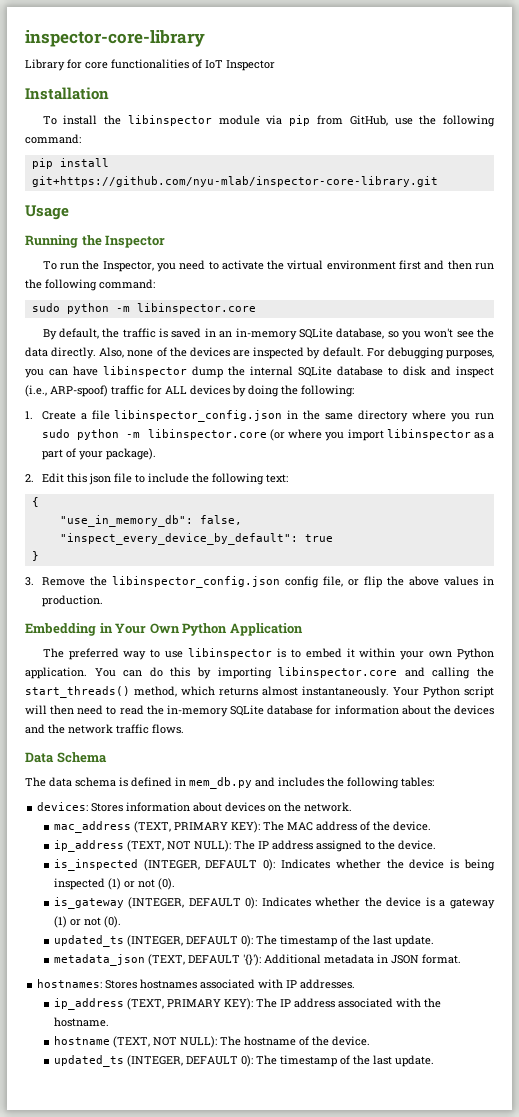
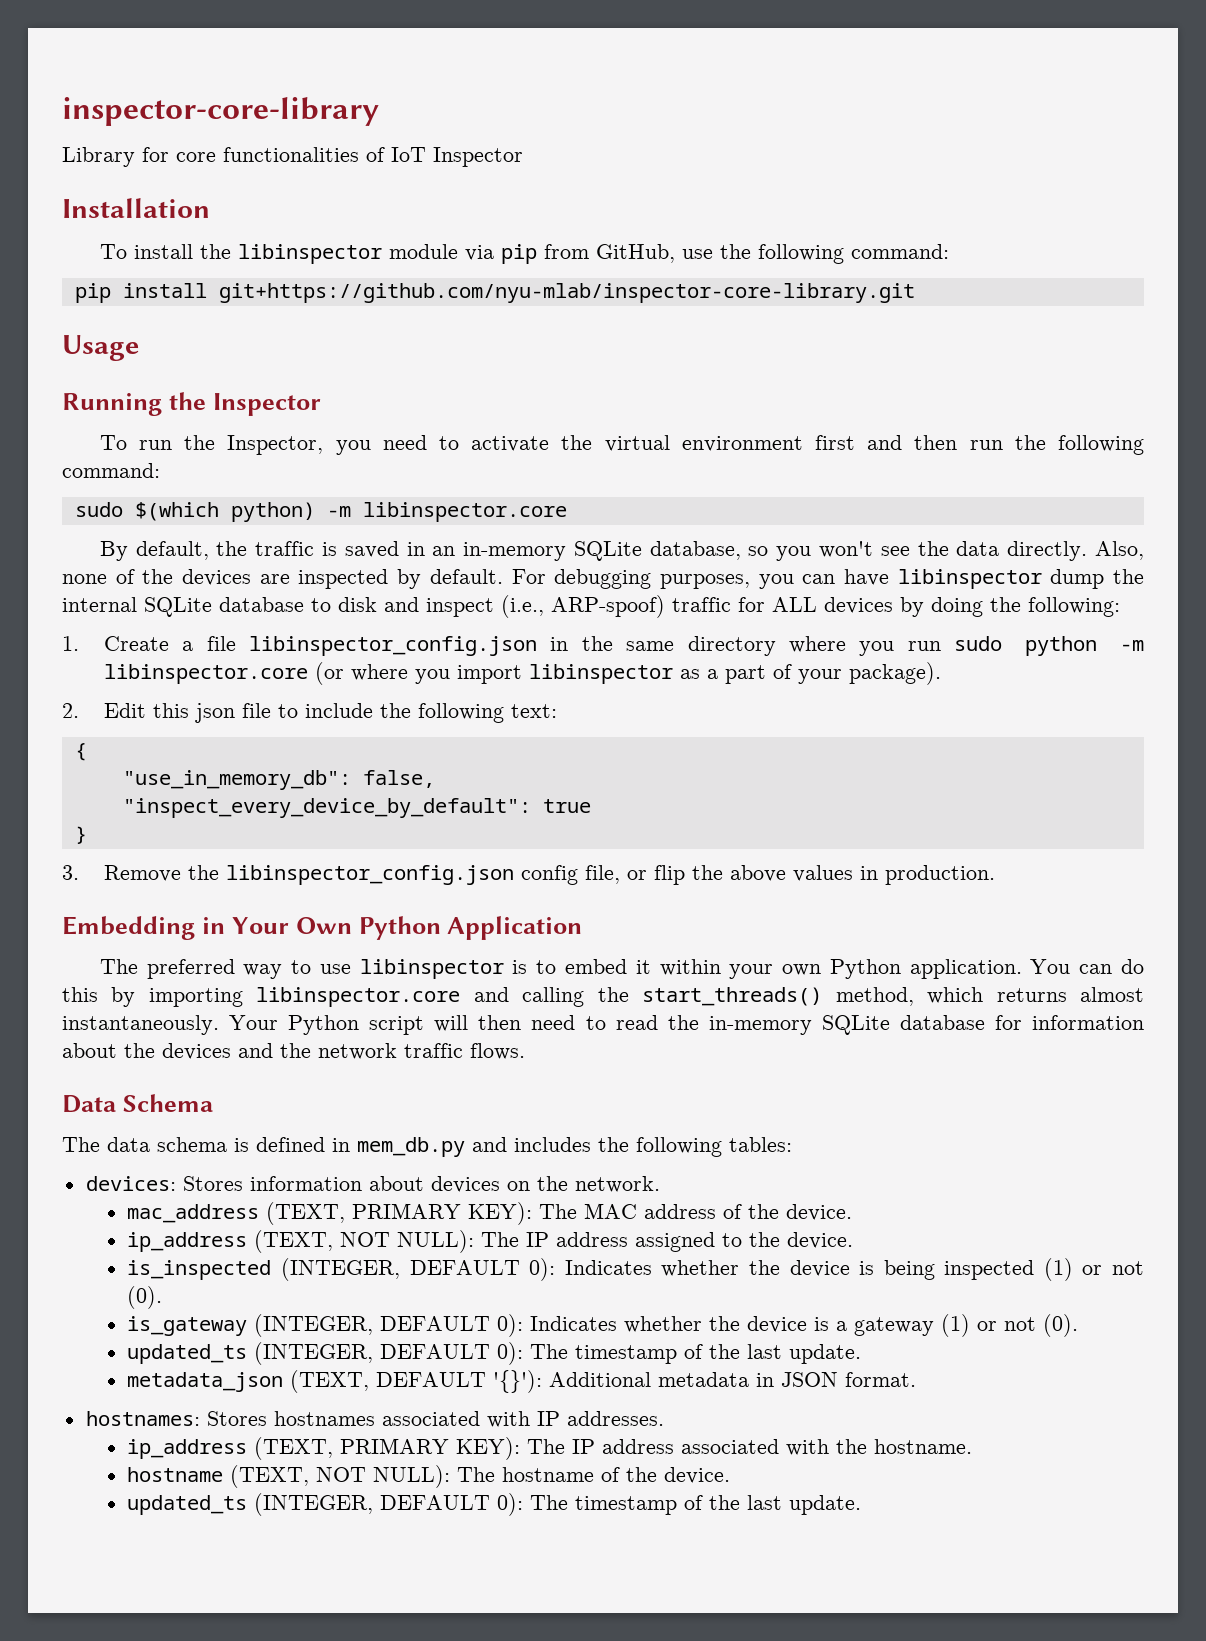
[66,303,109,314] python -> [134,502,315,522] $(which python)

